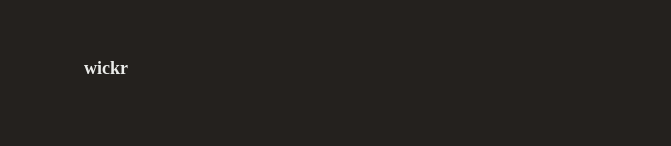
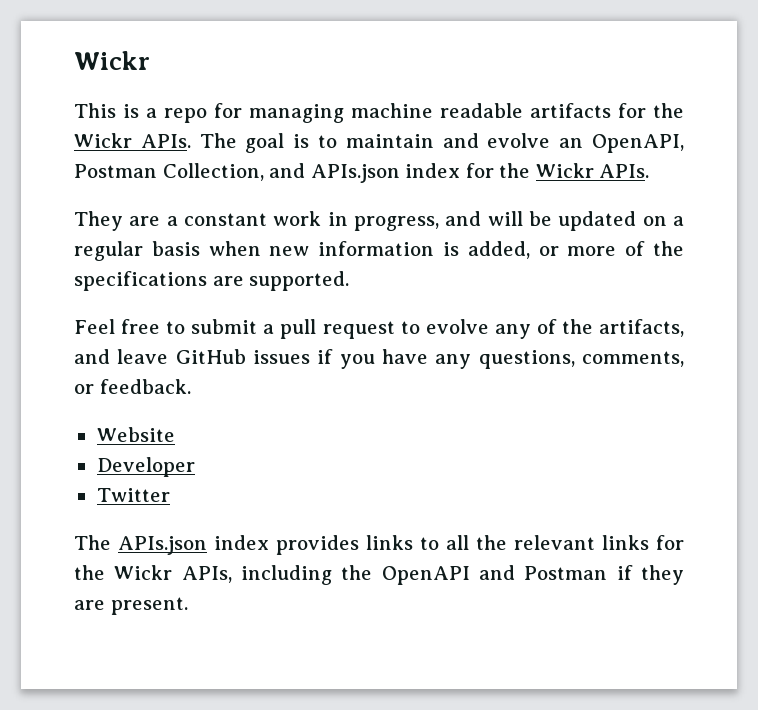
[84,61,128,74] wickr -> [74,51,150,70] [74,103,684,123] [74,133,684,153] [74,163,650,183] [74,211,684,231] [74,241,684,261] [74,271,350,291] [74,319,684,339] [74,349,684,369] [74,379,191,394] [96,427,175,442] [96,457,195,477] [96,488,170,502] [74,535,684,555] [74,565,684,585] [74,597,188,615] Wickr // This is a repo for managing machine readable artifacts for the Wickr APIs. The goal is to maintain and evolve an OpenAPI, Postman Collection, and APIs.json index for the Wickr APIs. // They are a constant work in progress, and will be updated on a regular basis when new information is added, or more of the specifications are supported. // Feel free to submit a pull request to evolve any of the artifacts, and leave GitHub issues if you have any questions, comments, or feedback. // Website // Developer // Twitter // The APIs.json index provides links to all the relevant links for the Wickr APIs, including the OpenAPI and Postman if they are present.

